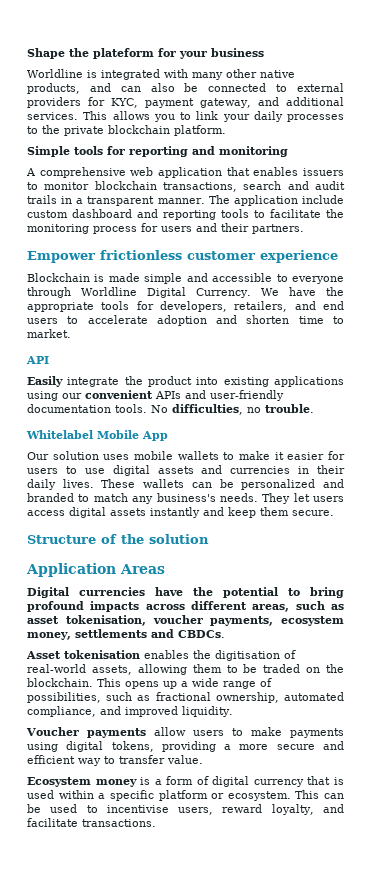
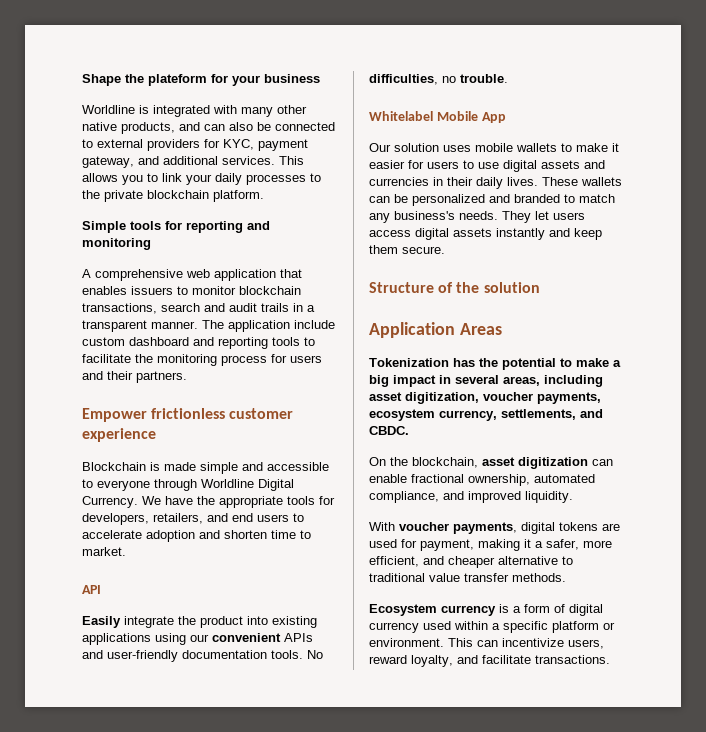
[27,587,344,598] [27,601,344,612] [27,615,344,626] [27,629,225,640] [26,650,296,661] [27,664,344,675] [27,678,272,689] [27,692,151,703] Digital currencies have the potential to bring profound impacts across different areas, such as asset tokenisation, voucher payments, ecosystem money, settlements and CBDCs. // Asset tokenisation enables the digitisation of real-world assets, allowing them to be traded on the blockchain. This opens up a wide range of possibilities, such as -> [369,358,621,370] [369,375,603,387] [369,392,601,404] [369,409,603,421] [369,426,409,435] [369,457,613,469] [369,474,407,483] Tokenization has the potential to make a big impact in several areas, including asset digitization, voucher payments, ecosystem currency, settlements, and CBDC. // On the blockchain, asset digitization can enable
[26,727,344,738] [27,741,344,752] [27,755,203,766] Voucher payments allow users to make payments using digital tokens, providing a more secure and efficient way to transfer value. -> [369,522,620,534] [369,539,612,551] [369,556,573,568] [369,573,566,582] With voucher payments, digital tokens are used for payment, making it a safer, more efficient, and cheaper alternative to traditional value transfer methods.
[95,779,137,787] money -> [441,605,496,616] currency
[307,776,344,785] that is -> (419, 627) none
[227,791,291,801] ecosystem. -> [369,638,444,647] environment.
[27,804,169,813] be used to incentivise -> [502,638,564,647] incentivize

